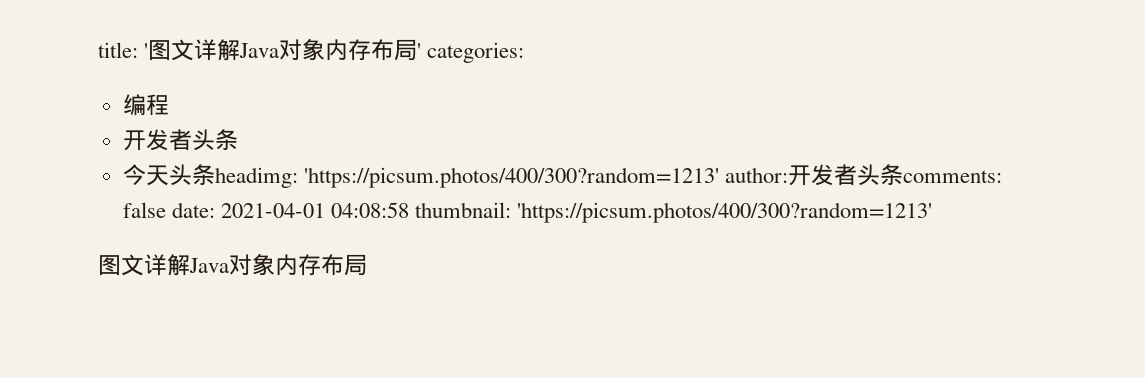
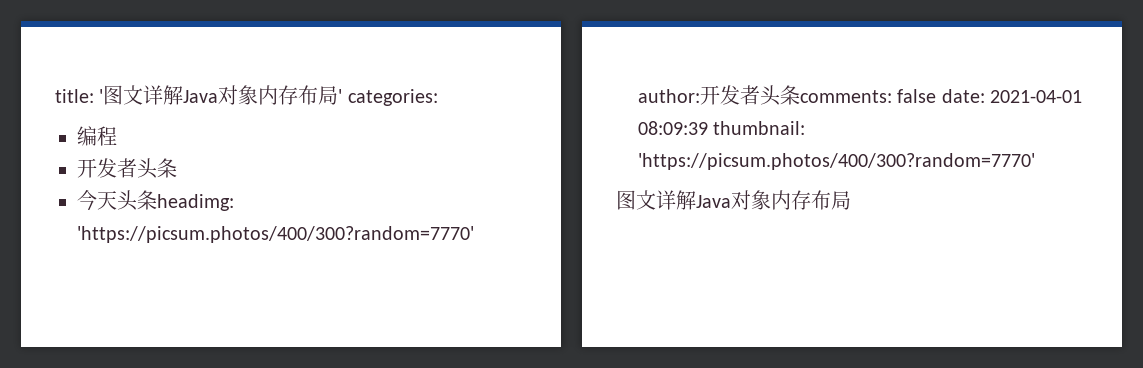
[303,167,719,188] 'https://picsum.photos/400/300?random=1213' -> [77,226,474,243] 'https://picsum.photos/400/300?random=7770'
[330,202,933,223] 04:08:58 thumbnail: 'https://picsum.photos/400/300?random=1213' -> [638,121,806,135] [638,153,1035,170] 08:09:39 thumbnail: 'https://picsum.photos/400/300?random=7770'

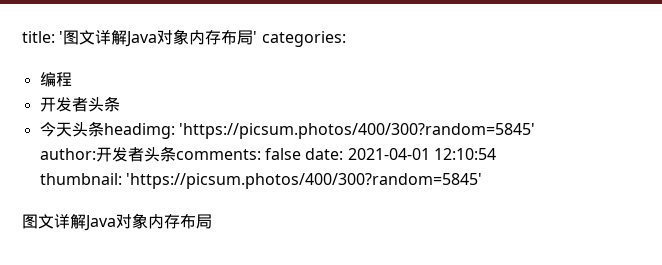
[77,226,474,243] 'https://picsum.photos/400/300?random=7770' -> [178,123,535,139] 'https://picsum.photos/400/300?random=5845'
[638,121,806,135] [638,153,1035,170] 08:09:39 thumbnail: 'https://picsum.photos/400/300?random=7770' -> [433,148,496,160] [39,173,482,189] 12:10:54 thumbnail: 'https://picsum.photos/400/300?random=5845'

